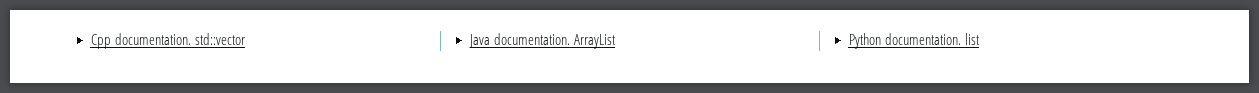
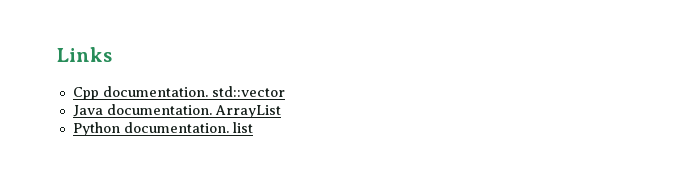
(90, 41) none -> [57,47,112,62] Links //

